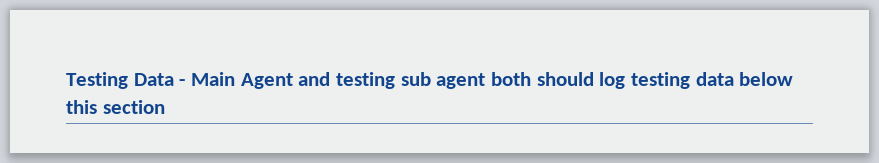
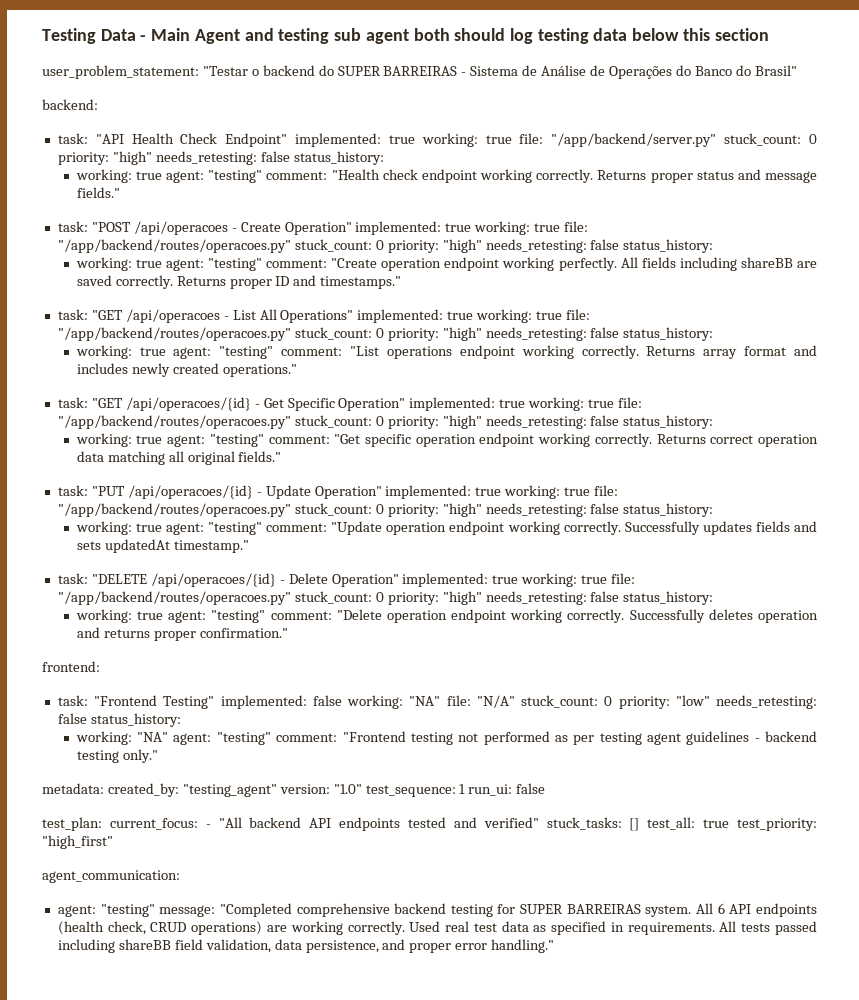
(165, 107) none -> [42,65,797,79] [42,99,98,110] [57,133,817,147] [57,151,384,165] [75,169,818,183] [76,187,120,198] [57,221,589,235] [57,239,714,253] [75,257,818,271] [76,275,402,289] [57,309,591,323] [57,327,714,341] [75,345,818,359] [76,363,297,377] [57,397,643,411] [57,415,714,429] [75,433,818,447] [76,451,282,465] [57,485,619,499] [57,503,714,517] [75,521,817,535] [76,539,249,553] [57,573,636,587] [57,591,714,605] [75,609,819,623] [76,627,288,641] [42,661,100,672] [57,695,817,709] [57,713,181,727] [75,731,817,745] [76,749,158,763] [42,783,546,797] [42,817,817,831] [42,835,113,849] [42,870,180,883] [57,903,817,917] [57,921,817,935] [57,939,555,953] // user_problem_statement: "Testar o backend do SUPER BARREIRAS - Sistema de Análise de Operações do Banco do Brasil" // backend: // task: "API Health Check Endpoint" implemented: true working: true file: "/app/backend/server.py" stuck_count: 0 priority: "high" needs_retesting: false status_history: // working: true agent: "testing" comment: "Health check endpoint working correctly. Returns proper status and message fields." // task: "POST /api/operacoes - Create Operation" implemented: true working: true file: "/app/backend/routes/operacoes.py" stuck_count: 0 priority: "high" needs_retesting: false status_history: // working: true agent: "testing" comment: "Create operation endpoint working perfectly. All fields including shareBB are saved correctly. Returns proper ID and timestamps." // task: "GET /api/operacoes - List All Operations" implemented: true working: true file: "/app/backend/routes/operacoes.py" stuck_count: 0 priority: "high" needs_retesting: false status_history: // working: true agent: "testing" comment: "List operations endpoint working correctly. Returns array format and includes newly created operations." // task: "GET /api/operacoes/{id} - Get Specific Operation" implemented: true working: true file: "/app/backend/routes/operacoes.py" stuck_count: 0 priority: "high" needs_retesting: false status_history: // working: true agent: "testing" comment: "Get specific operation endpoint working correctly. Returns correct operation data matching all original fields." // task: "PUT /api/operacoes/{id} - Update Operation" implemented: true working: true file: "/app/backend/routes/operacoes.py" stuck_count: 0 priority: "high" needs_retesting: false status_history: // working: true agent: "testing" comment: "Update operation endpoint working correctly. Successfully updates fields and sets updatedAt timestamp." // task: "DELETE /api/operacoes/{id} - Delete Operation" implemented: true working: true file: "/app/backend/routes/operacoes.py" stuck_count: 0 priority: "high" needs_retesting: false status_history: // working: true agent: "testing" comment: "Delete operation endpoint working correctly. Successfully deletes operation and returns proper confirmation." // frontend: // task: "Frontend Testing" implemented: false working: "NA" file: "N/A" stuck_count: 0 priority: "low" needs_retesting: false status_history: // working: "NA" agent: "testing" comment: "Frontend testing not performed as per testing agent guidelines - backend testing only." // metadata: created_by: "testing_agent" version: "1.0" test_sequence: 1 run_ui: false // test_plan: current_focus: - "All backend API endpoints tested and verified" stuck_tasks: [] test_all: true test_priority: "high_first" // agent_communication: // agent: "testing" message: "Completed comprehensive backend testing for SUPER BARREIRAS system. All 6 API endpoints (health check, CRUD operations) are working correctly. Used real test data as specified in requirements. All tests passed including shareBB field validation, data persistence, and proper error handling."

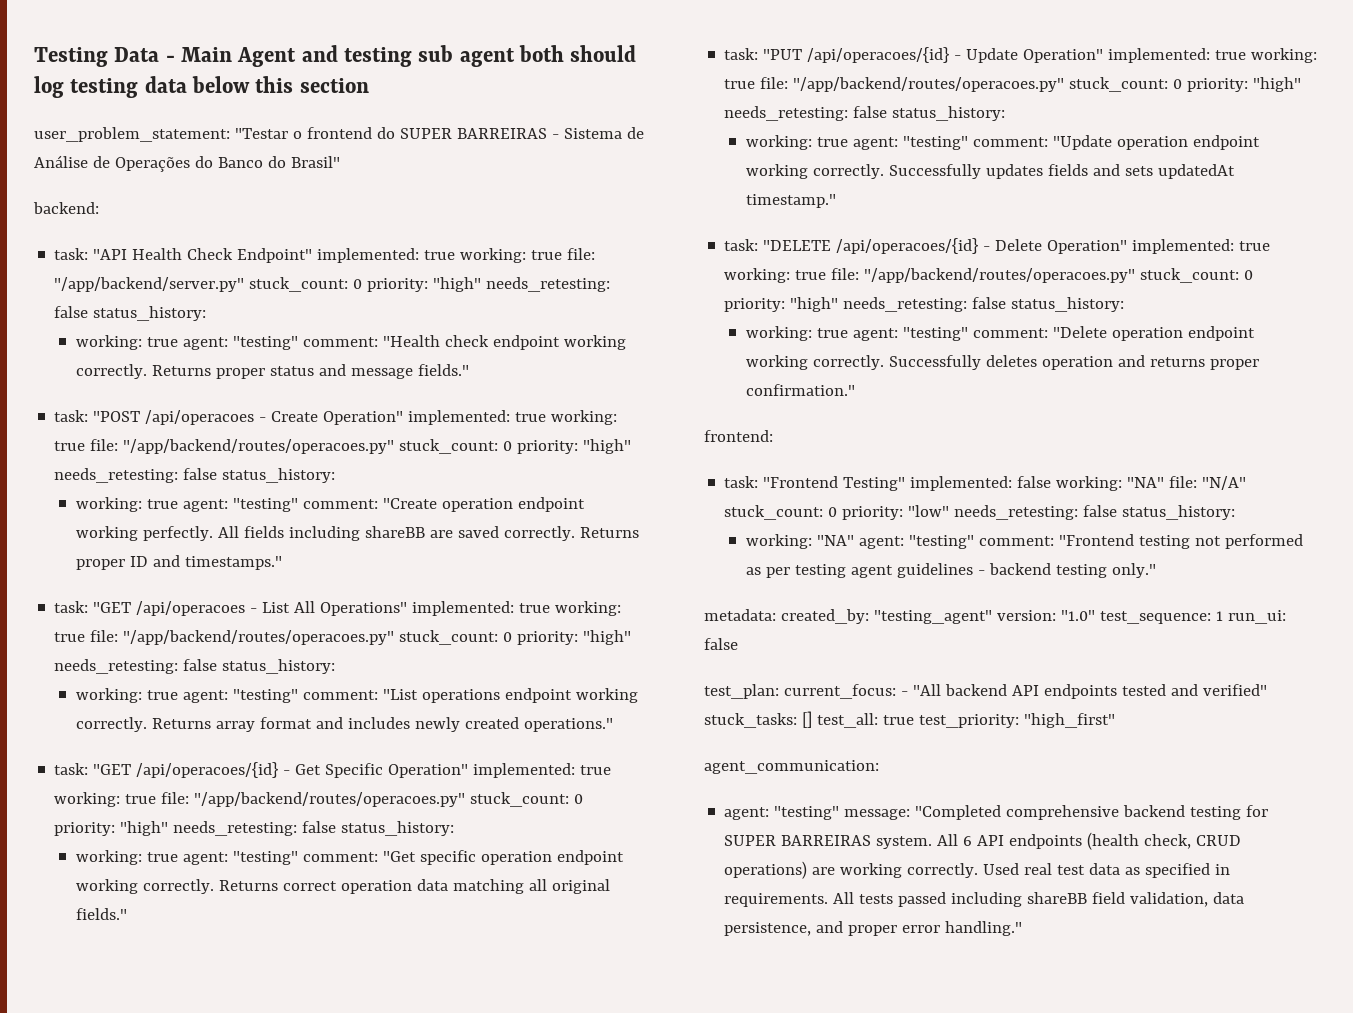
[262,65,315,76] backend -> [306,127,372,139] frontend

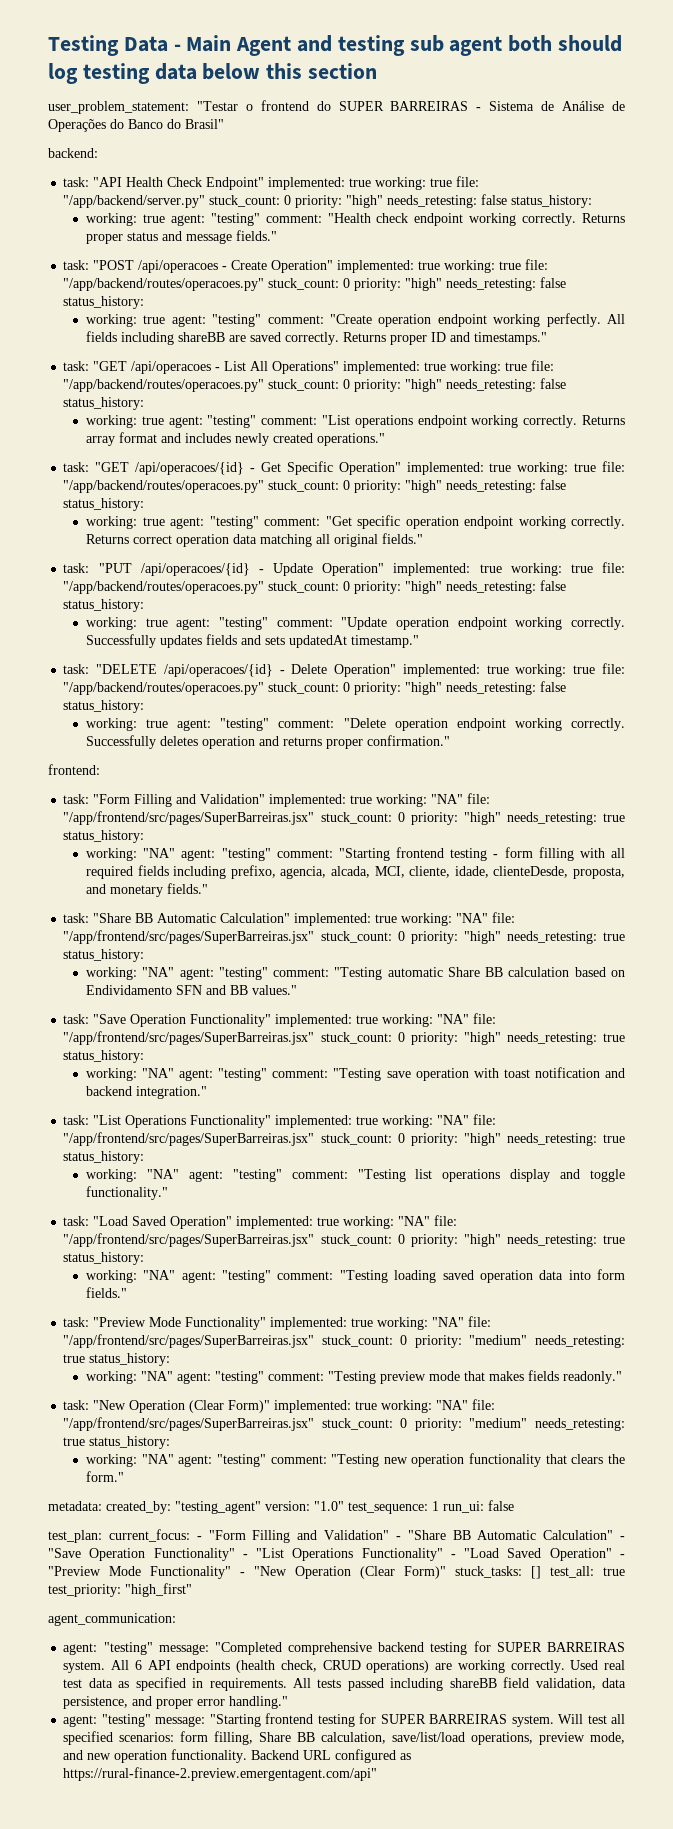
[763,476,1247,491] [724,505,1236,520] [745,534,1303,549] [745,563,1156,578] "Frontend Testing" implemented: false working: "NA" file: "N/A" stuck_count: 0 priority: "low" needs_retesting: false status_history: // working: "NA" agent: "testing" comment: "Frontend testing not performed as per testing agent guidelines - backend testing only." -> [93,793,491,807] [63,811,626,825] [63,830,145,843] [86,847,626,861] [86,865,625,879] [86,883,209,897] [63,912,516,926] [63,930,626,944] [63,949,145,962] [86,967,625,980] [86,985,298,995] [63,1013,497,1027] [63,1031,626,1045] [63,1050,145,1063] [86,1067,625,1081] [86,1086,208,1099] [63,1114,497,1128] [63,1132,626,1146] [63,1151,145,1164] [86,1169,626,1182] [86,1186,169,1200] [63,1215,458,1229] [63,1233,626,1247] [63,1252,145,1265] [86,1269,626,1283] [86,1287,128,1298] [63,1316,492,1330] [63,1334,625,1348] [63,1353,171,1366] [86,1370,623,1384] [63,1399,496,1413] [63,1417,625,1431] [63,1436,171,1449] [86,1453,625,1467] [86,1471,125,1482] "Form Filling and Validation" implemented: true working: "NA" file: "/app/frontend/src/pages/SuperBarreiras.jsx" stuck_count: 0 priority: "high" needs_retesting: true status_history: // working: "NA" agent: "testing" comment: "Starting frontend testing - form filling with all required fields including prefixo, agencia, alcada, MCI, cliente, idade, clienteDesde, proposta, and monetary fields." // task: "Share BB Automatic Calculation" implemented: true working: "NA" file: "/app/frontend/src/pages/SuperBarreiras.jsx" stuck_count: 0 priority: "high" needs_retesting: true status_history: // working: "NA" agent: "testing" comment: "Testing automatic Share BB calculation based on Endividamento SFN and BB values." // task: "Save Operation Functionality" implemented: true working: "NA" file: "/app/frontend/src/pages/SuperBarreiras.jsx" stuck_count: 0 priority: "high" needs_retesting: true status_history: // working: "NA" agent: "testing" comment: "Testing save operation with toast notification and backend integration." // task: "List Operations Functionality" implemented: true working: "NA" file: "/app/frontend/src/pages/SuperBarreiras.jsx" stuck_count: 0 priority: "high" needs_retesting: true status_history: // working: "NA" agent: "testing" comment: "Testing list operations display and toggle functionality." // task: "Load Saved Operation" implemented: true working: "NA" file: "/app/frontend/src/pages/SuperBarreiras.jsx" stuck_count: 0 priority: "high" needs_retesting: true status_history: // working: "NA" agent: "testing" comment: "Testing loading saved operation data into form fields." // task: "Preview Mode Functionality" implemented: true working: "NA" file: "/app/frontend/src/pages/SuperBarreiras.jsx" stuck_count: 0 priority: "medium" needs_retesting: true status_history: // working: "NA" agent: "testing" comment: "Testing preview mode that makes fields readonly." // task: "New Operation (Clear Form)" implemented: true working: "NA" file: "/app/frontend/src/pages/SuperBarreiras.jsx" stuck_count: 0 priority: "medium" needs_retesting: true status_history: // working: "NA" agent: "testing" comment: "Testing new operation functionality that clears the form."
[912,684,1267,699] "All backend API endpoints tested and verified" -> [208,1530,625,1543] [48,1548,625,1561] [48,1566,446,1579] "Form Filling and Validation" - "Share BB Automatic Calculation" - "Save Operation Functionality" - "List Operations Functionality" - "Load Saved Operation" - "Preview Mode Functionality" - "New Operation (Clear Form)"
(1023, 928) none -> [63,1713,626,1727] [63,1731,625,1745] [63,1749,412,1763] [63,1767,378,1781] // agent: "testing" message: "Starting frontend testing for SUPER BARREIRAS system. Will test all specified scenarios: form filling, Share BB calculation, save/list/load operations, preview mode, and new operation functionality. Backend URL configured as https://rural-finance-2.preview.emergentagent.com/api"

